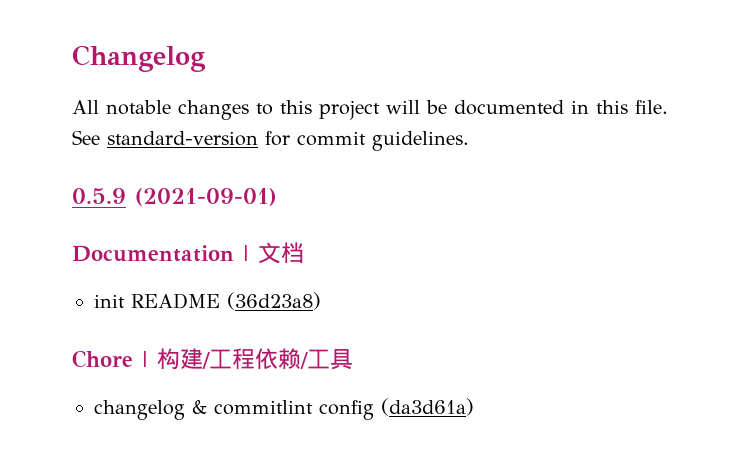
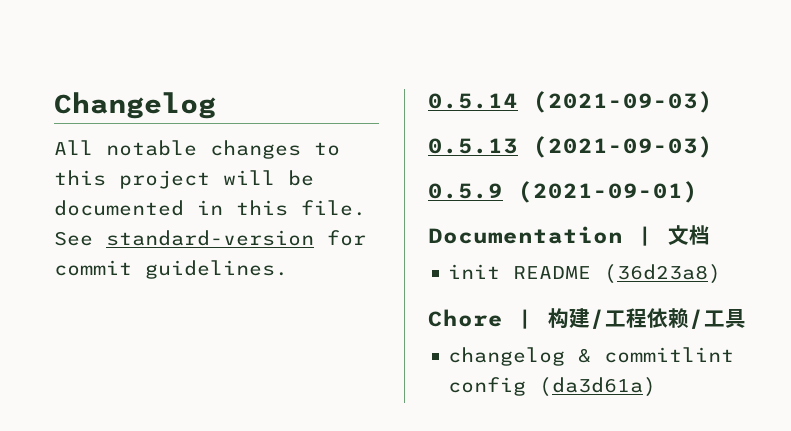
(469, 141) none -> [428,91,713,113] [428,136,713,158] // 0.5.14 (2021-09-03) // 0.5.13 (2021-09-03)

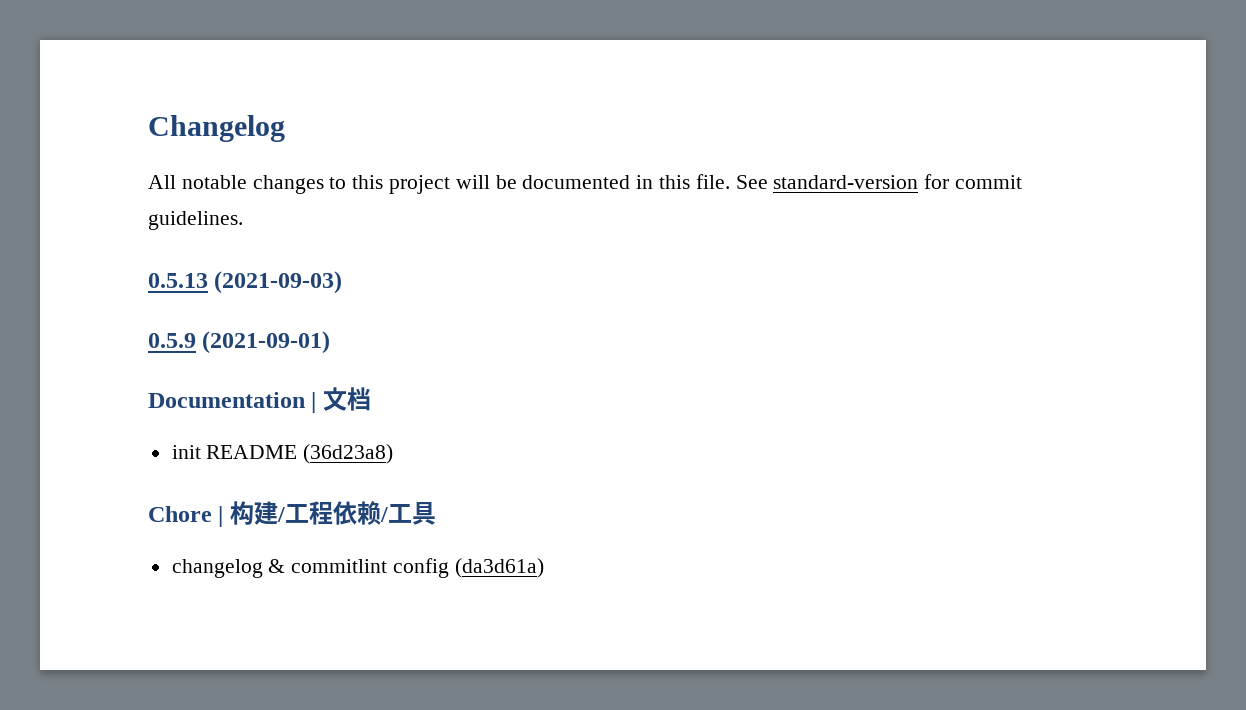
[428,91,713,113] // 0.5.14 (2021-09-03) -> (243, 220) none

